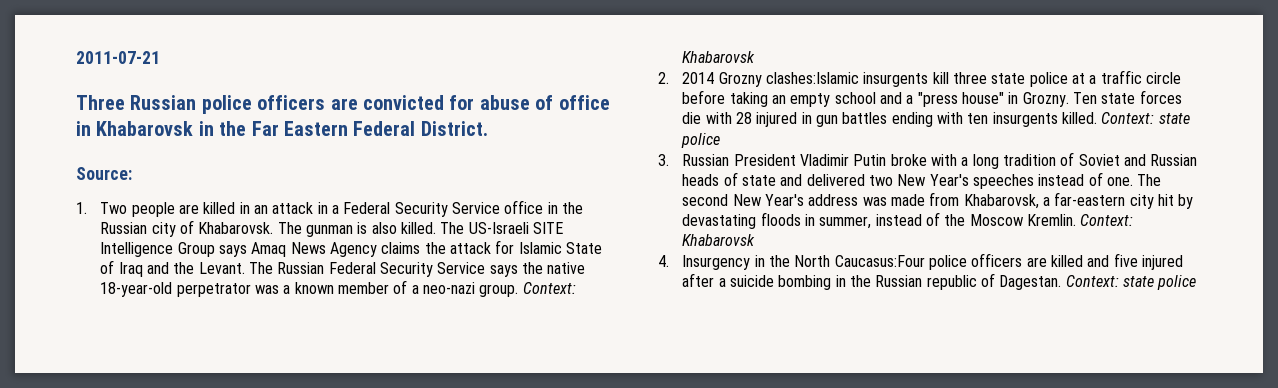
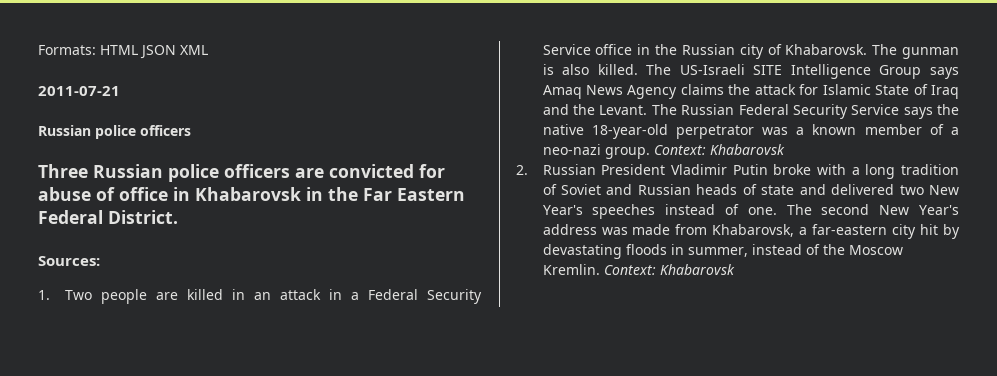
[76,51,160,64] 2011-07-21 -> [38,45,208,59] [38,86,120,96] [38,125,191,139] Formats: HTML JSON XML // 2011-07-21 // Russian police officers
[76,167,132,180] Source: -> [38,256,100,266] Sources:
[682,70,1181,87] [682,90,1182,107] [682,112,1190,127] [681,133,721,148] [658,154,669,166] 2014 Grozny clashes:Islamic insurgents kill three state police at a traffic circle before taking an empty school and a "press house" in Grozny. Ten state forces die with 28 injured in gun battles ending with ten insurgents killed. Context: state police // 3. -> (528, 170) none
[658,253,1183,270] [682,273,1197,290] // 4. Insurgency in the North Caucasus:Four police officers are killed and five injured after a suicide bombing in the Russian republic of Dagestan. Context: state police -> (735, 269) none

